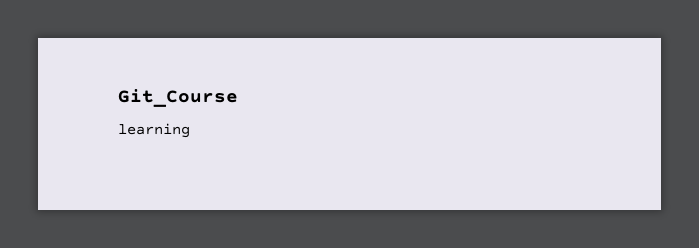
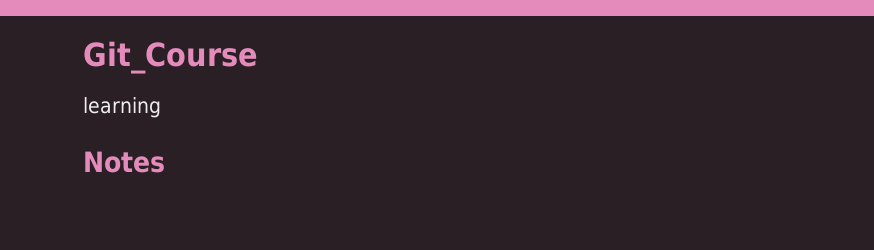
(190, 130) none -> [83,151,165,173] // Notes

